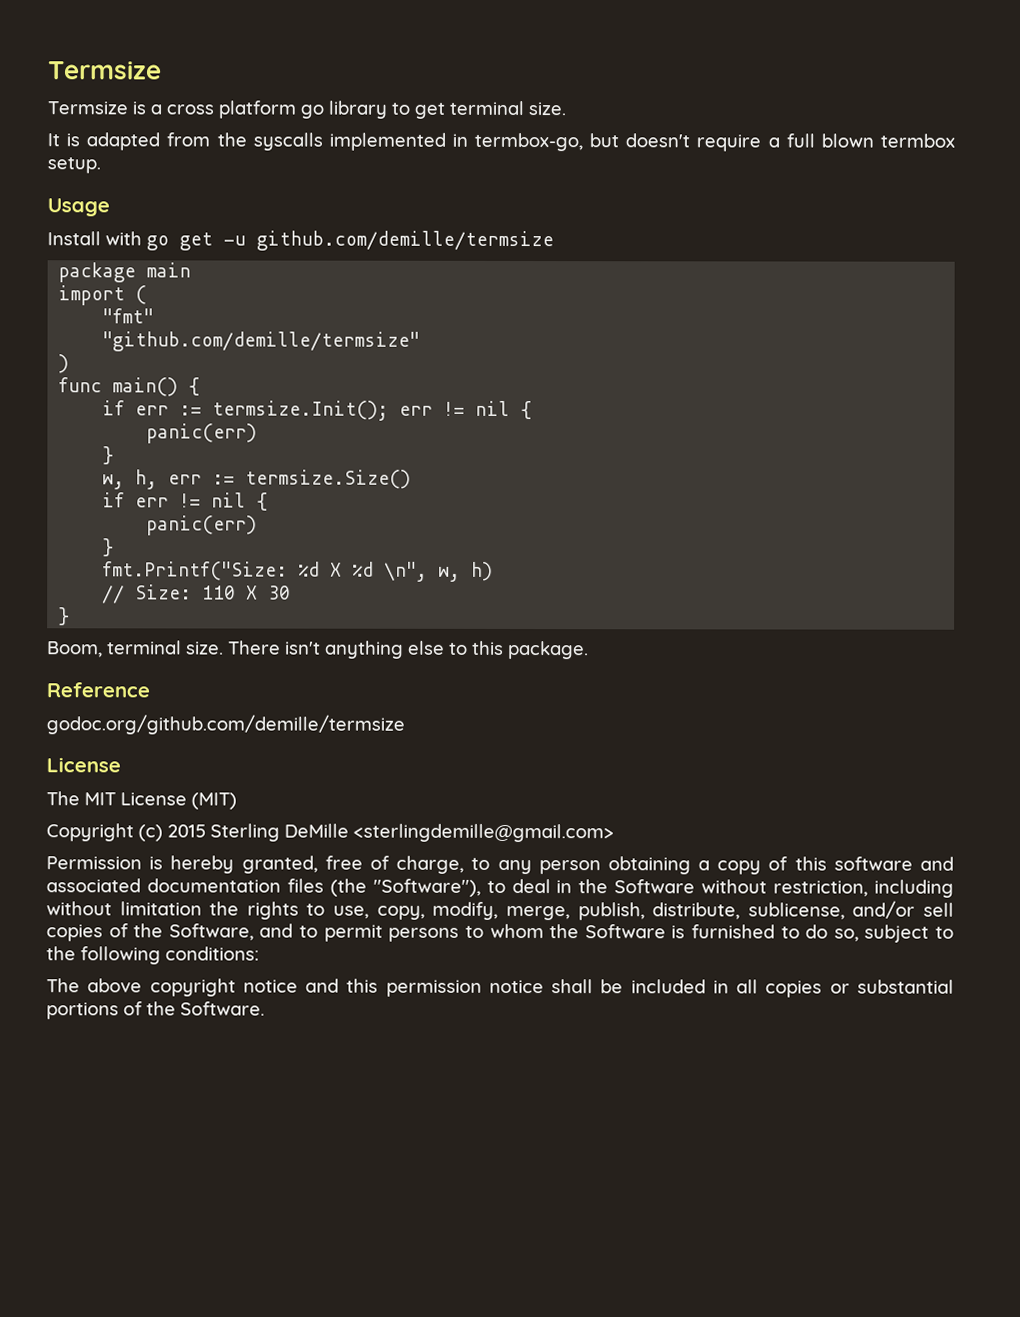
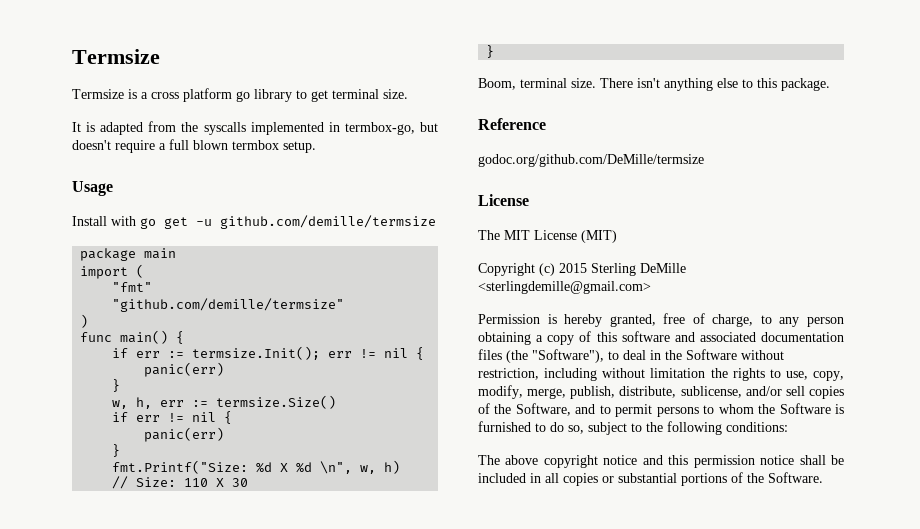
[46,714,405,735] godoc.org/github.com/demille/termsize -> [478,154,704,167] godoc.org/github.com/DeMille/termsize

